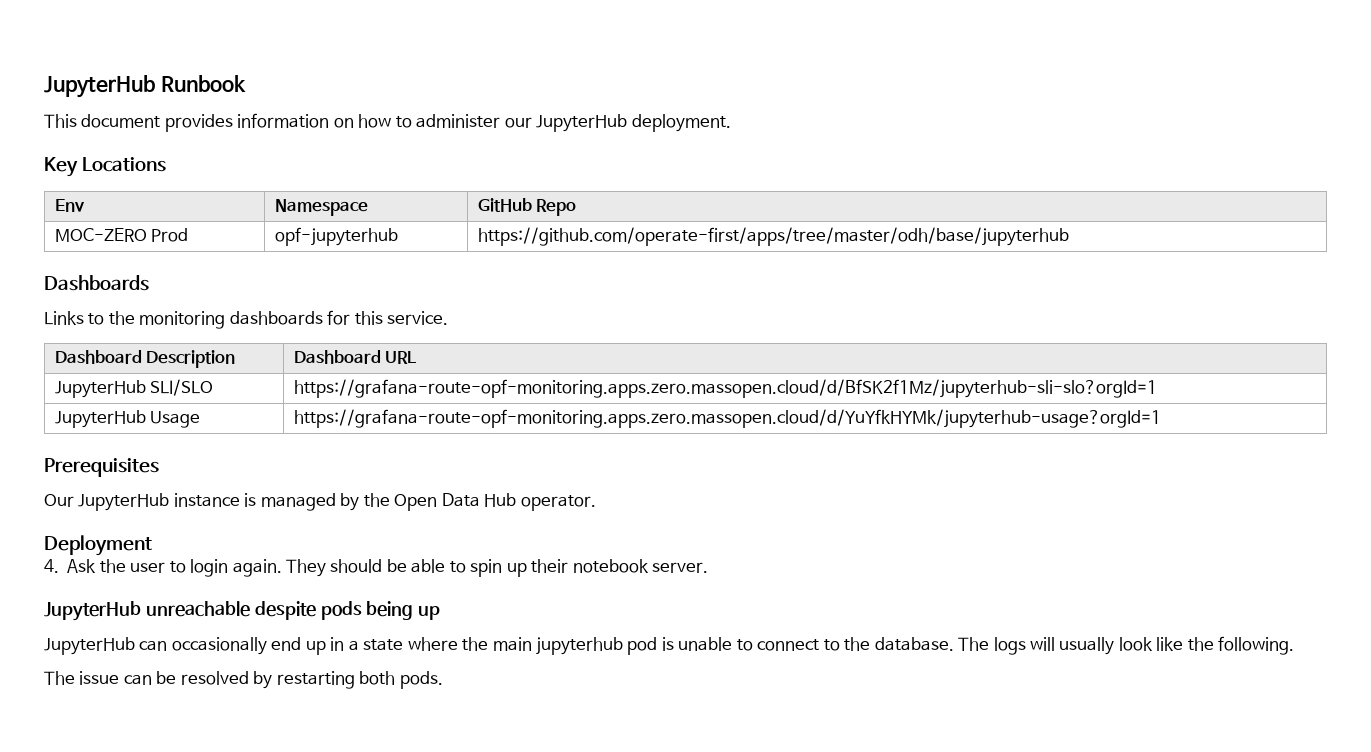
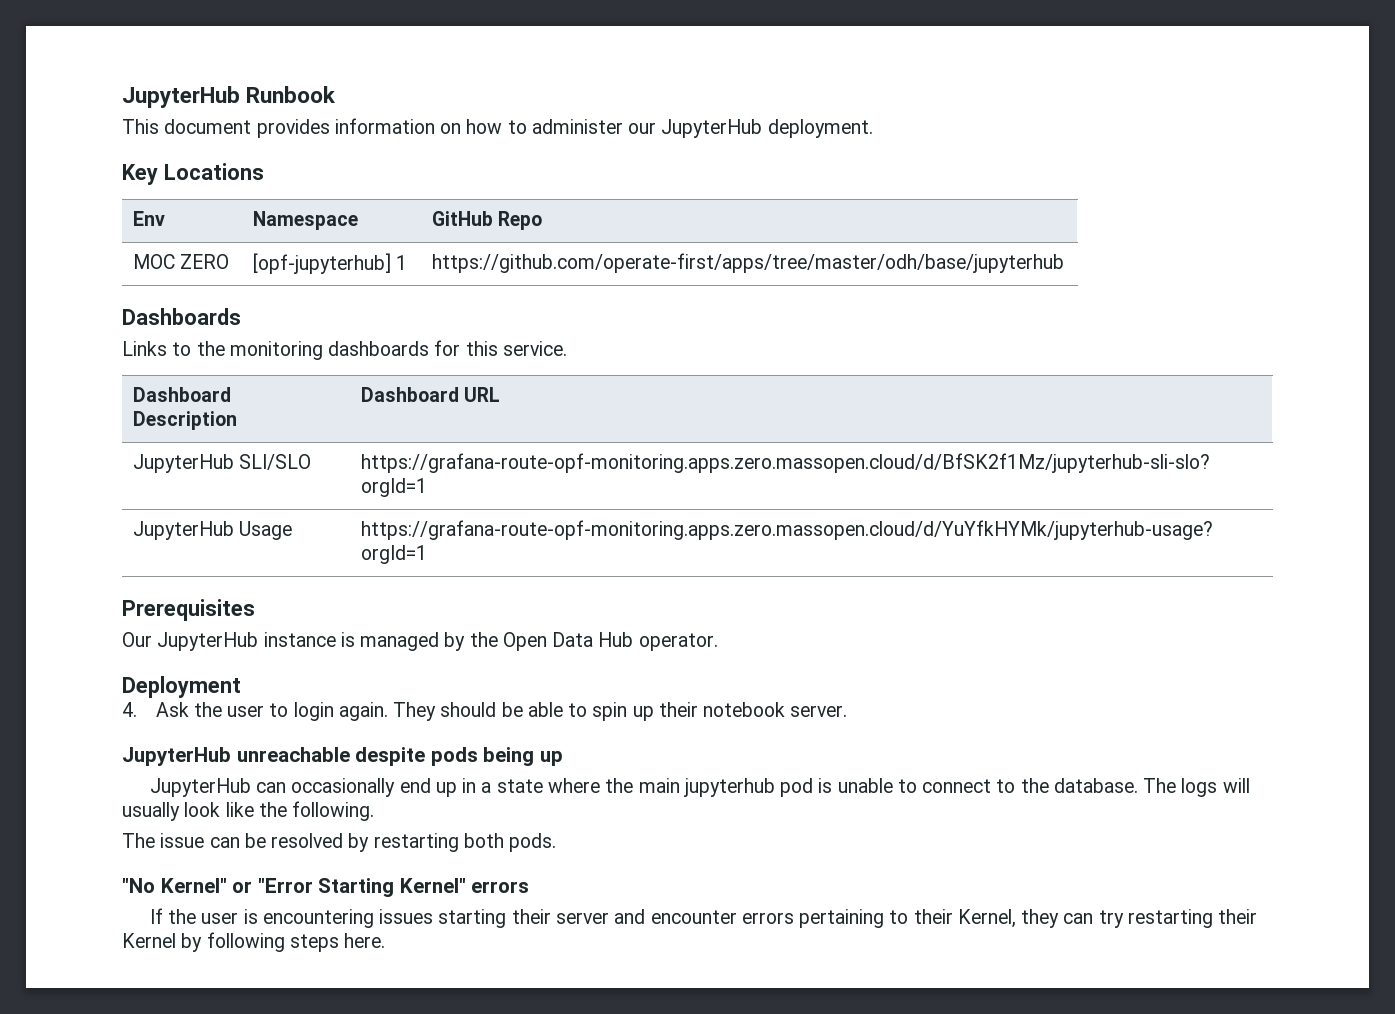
[54,228,189,242] [274,227,398,246] MOC-ZERO Prod | opf-jupyterhub -> [133,254,230,269] [253,253,408,274] MOC ZERO | [opf-jupyterhub] 1
(443, 680) none -> [122,878,530,897] [149,908,1258,928] [122,932,386,952] // "No Kernel" or "Error Starting Kernel" errors // If the user is encountering issues starting their server and encounter errors pertaining to their Kernel, they can try restarting their Kernel by following steps here.

